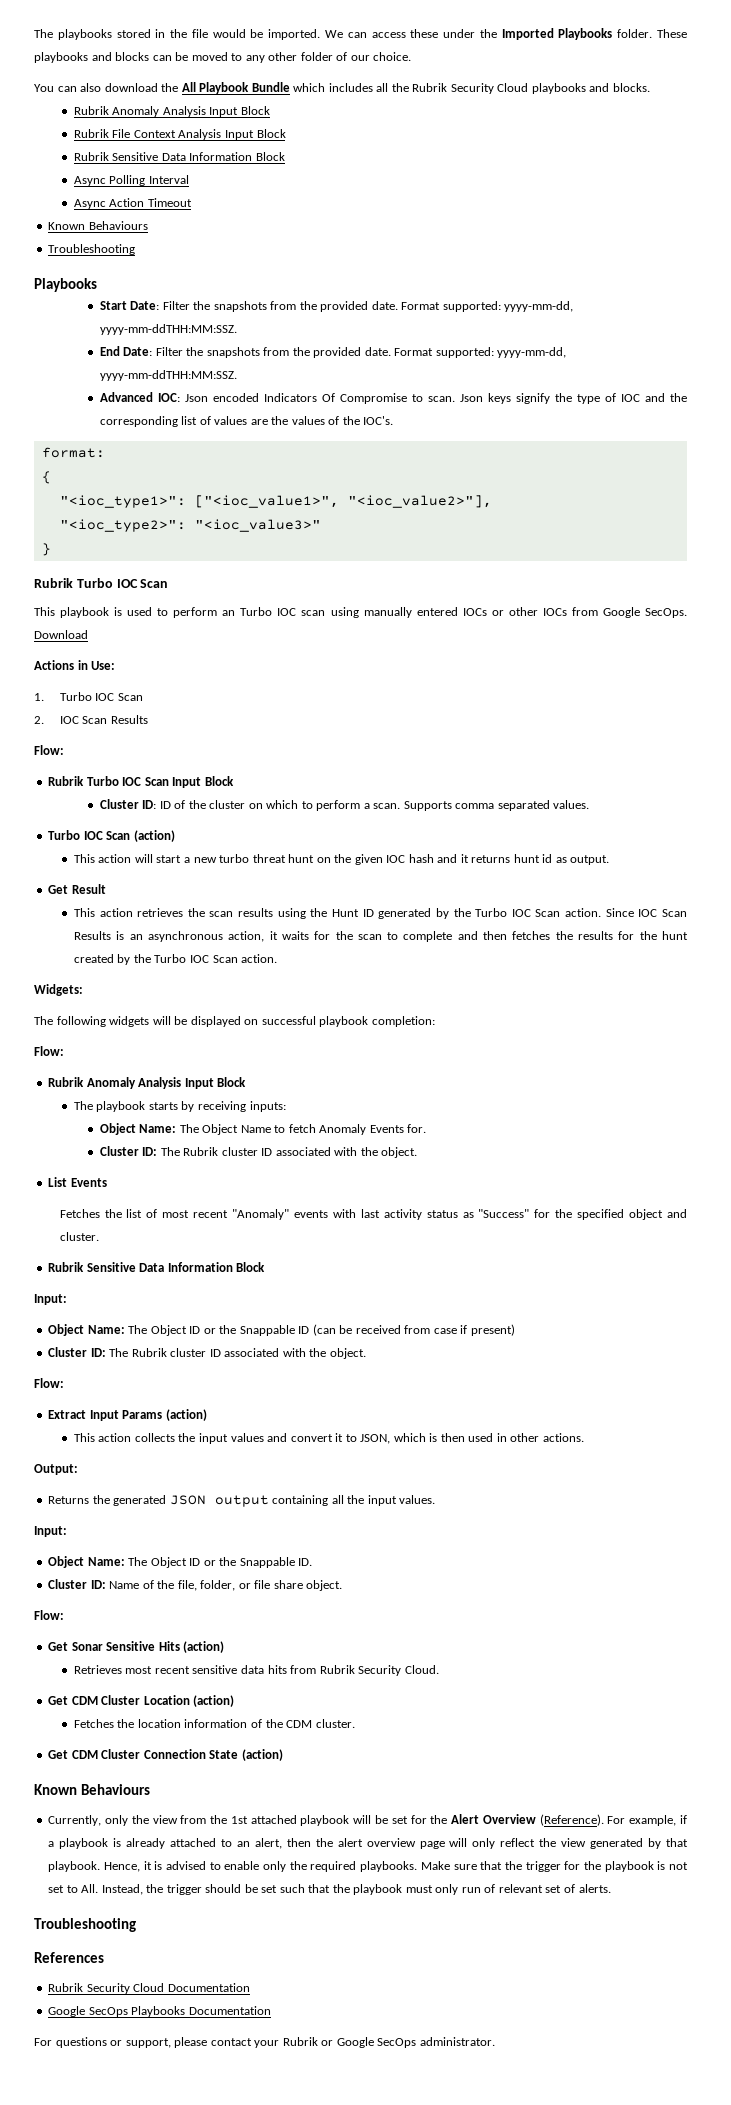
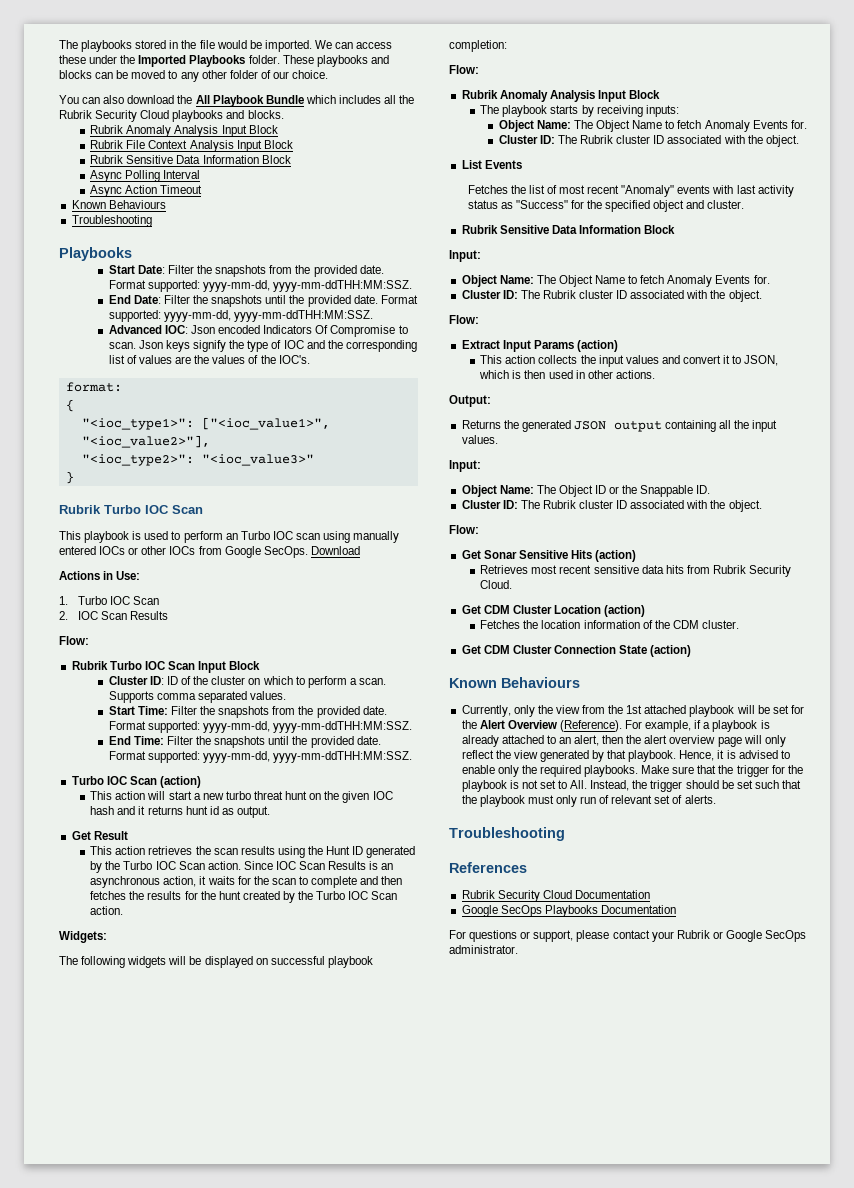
[263,347,290,356] from -> [265,295,287,304] until
(590, 804) none -> [108,706,387,718] [108,721,413,733] [108,736,381,748] [108,751,413,763] // Start Time: Filter the snapshots from the provided date. Format supported: yyyy-mm-dd, yyyy-mm-ddTHH:MM:SSZ. // End Time: Filter the snapshots until the provided date. Format supported: yyyy-mm-dd, yyyy-mm-ddTHH:MM:SSZ.
[189,1324,515,1336] ID or the Snappable ID (can be received from case if present) -> [595,275,770,287] Name to fetch Anomaly Events for.
[109,1580,303,1591] Name of the file, folder, or file share -> [520,500,726,509] The Rubrik cluster ID associated with the

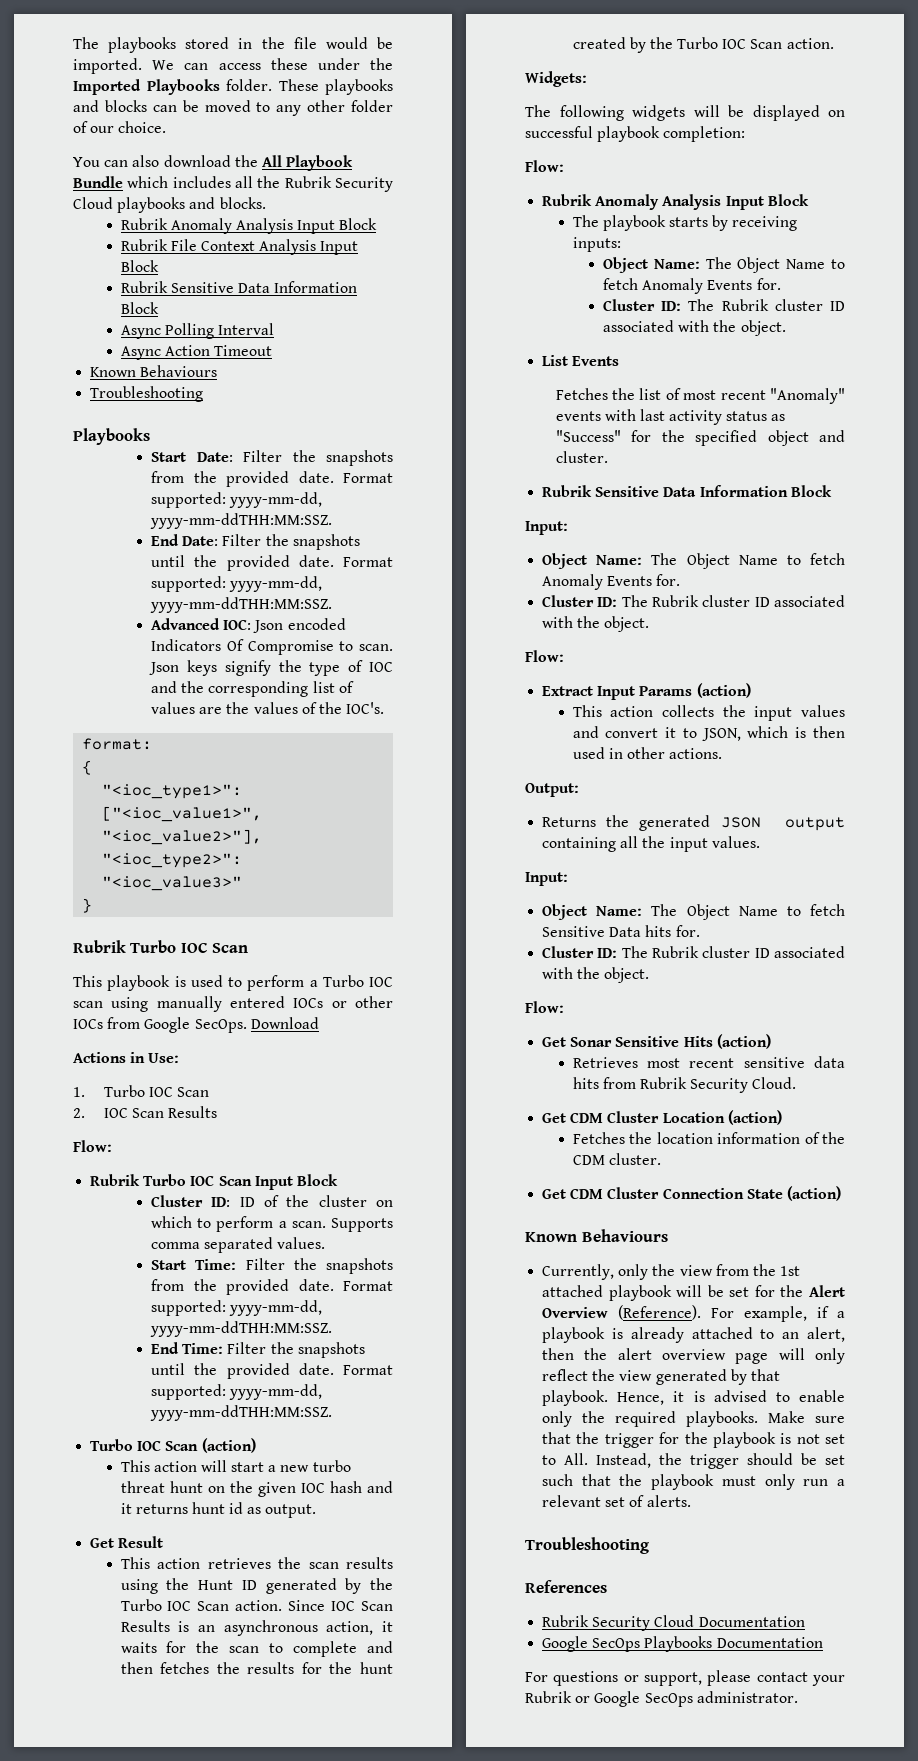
[225,533,238,540] an -> [309,980,318,987] a
[595,485,711,497] ID or the Snappable ID. -> [738,904,845,916] [542,925,700,937] Name to fetch Sensitive Data hits for.
[599,795,610,804] of -> [837,1479,845,1486] a

